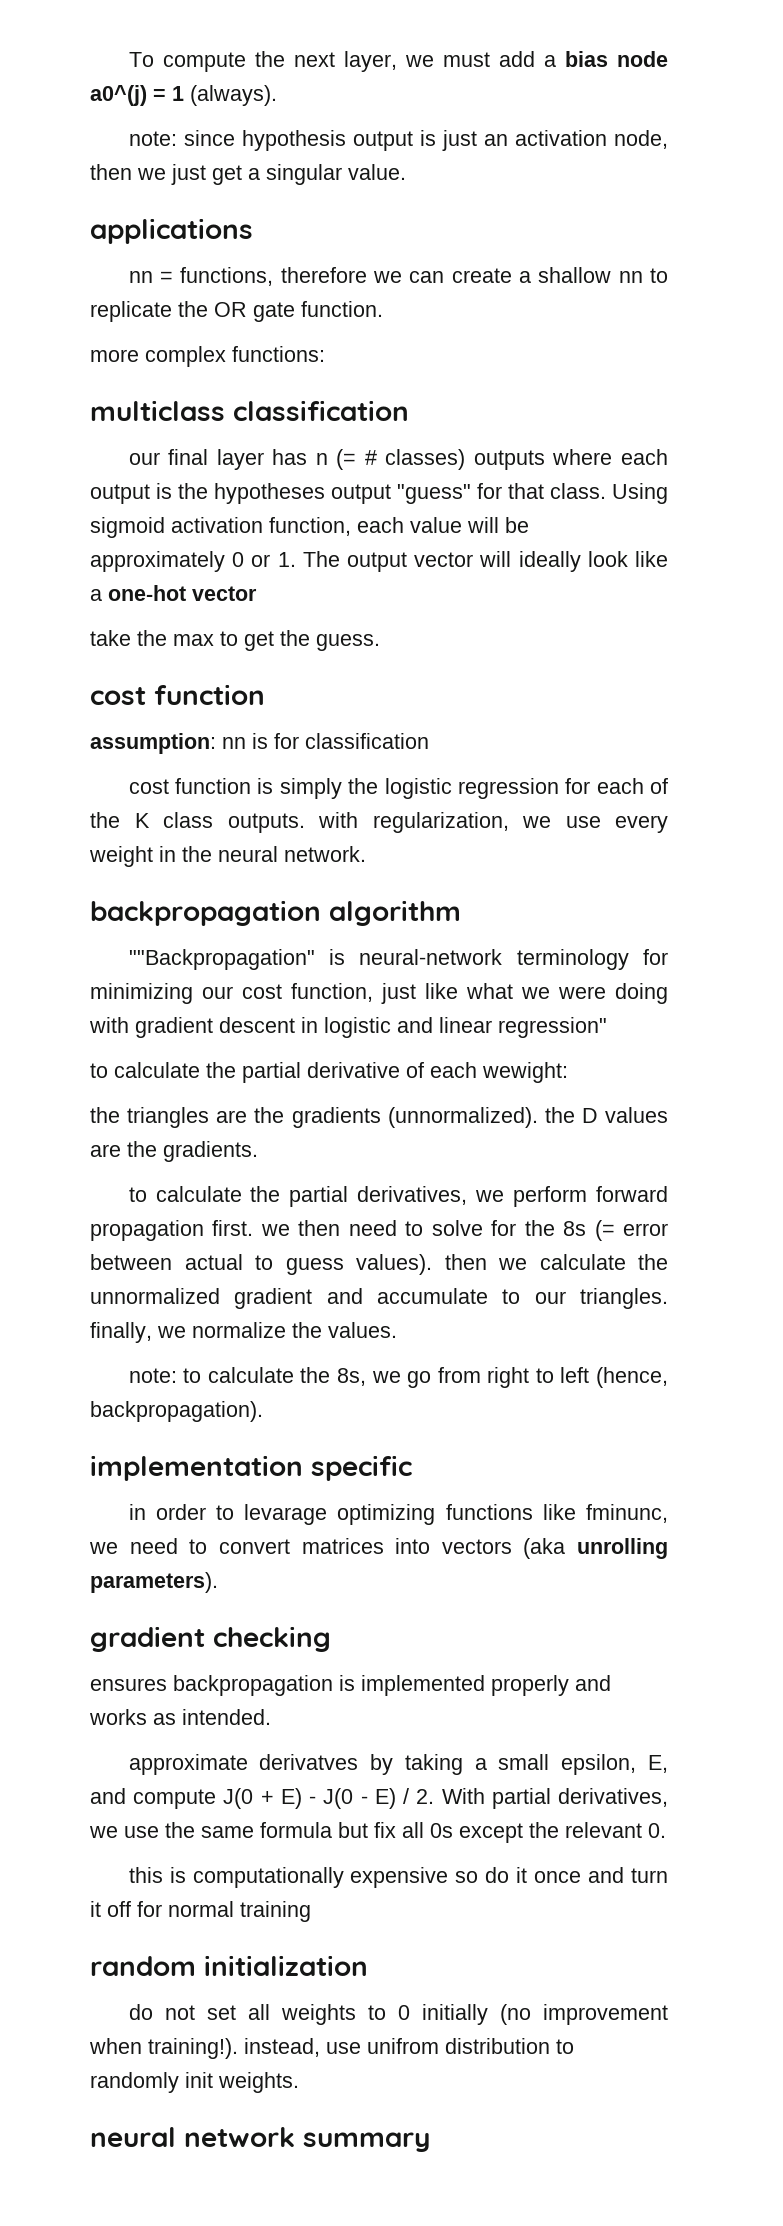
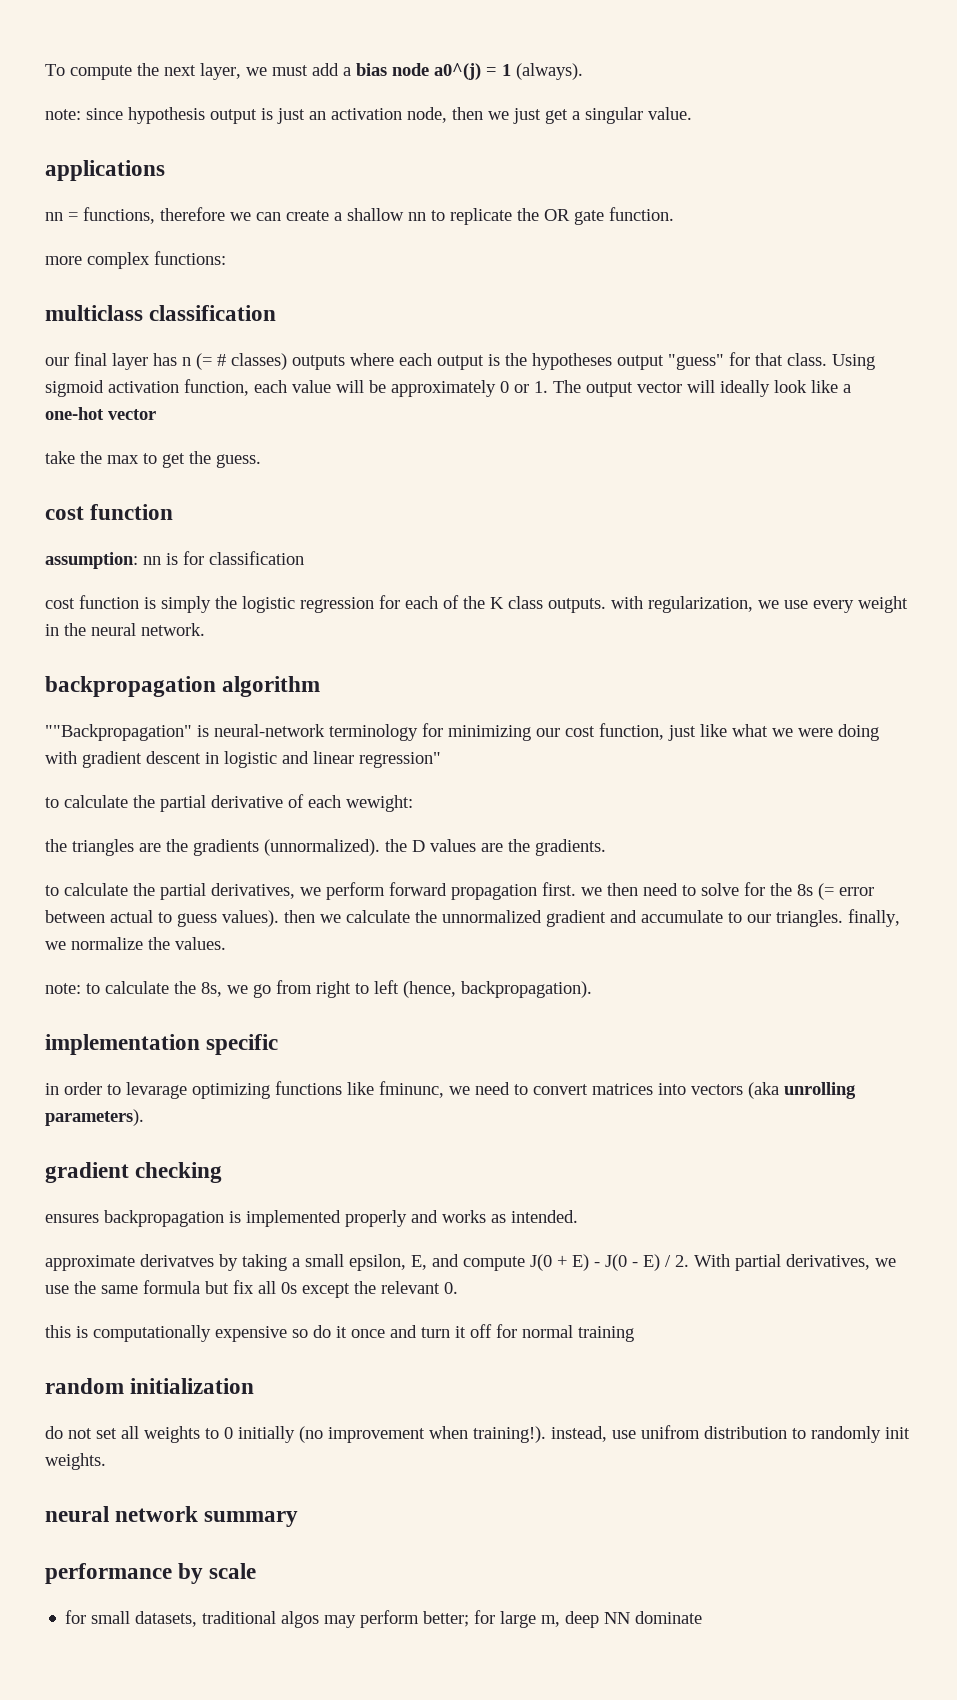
(430, 2142) none -> [45,1563,257,1584] [65,1610,703,1628] // performance by scale // for small datasets, traditional algos may perform better; for large m, deep NN dominate

